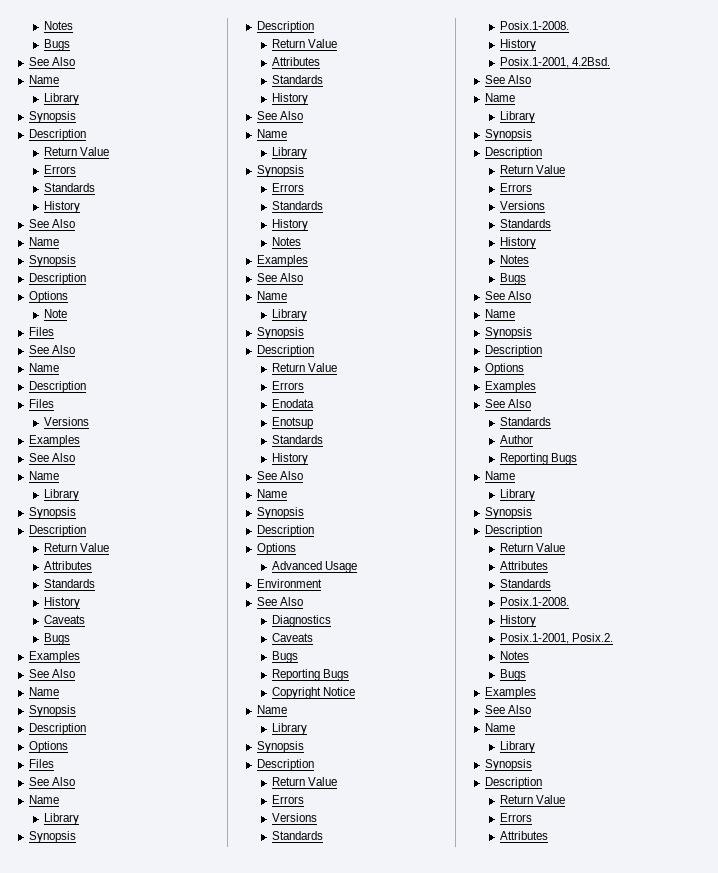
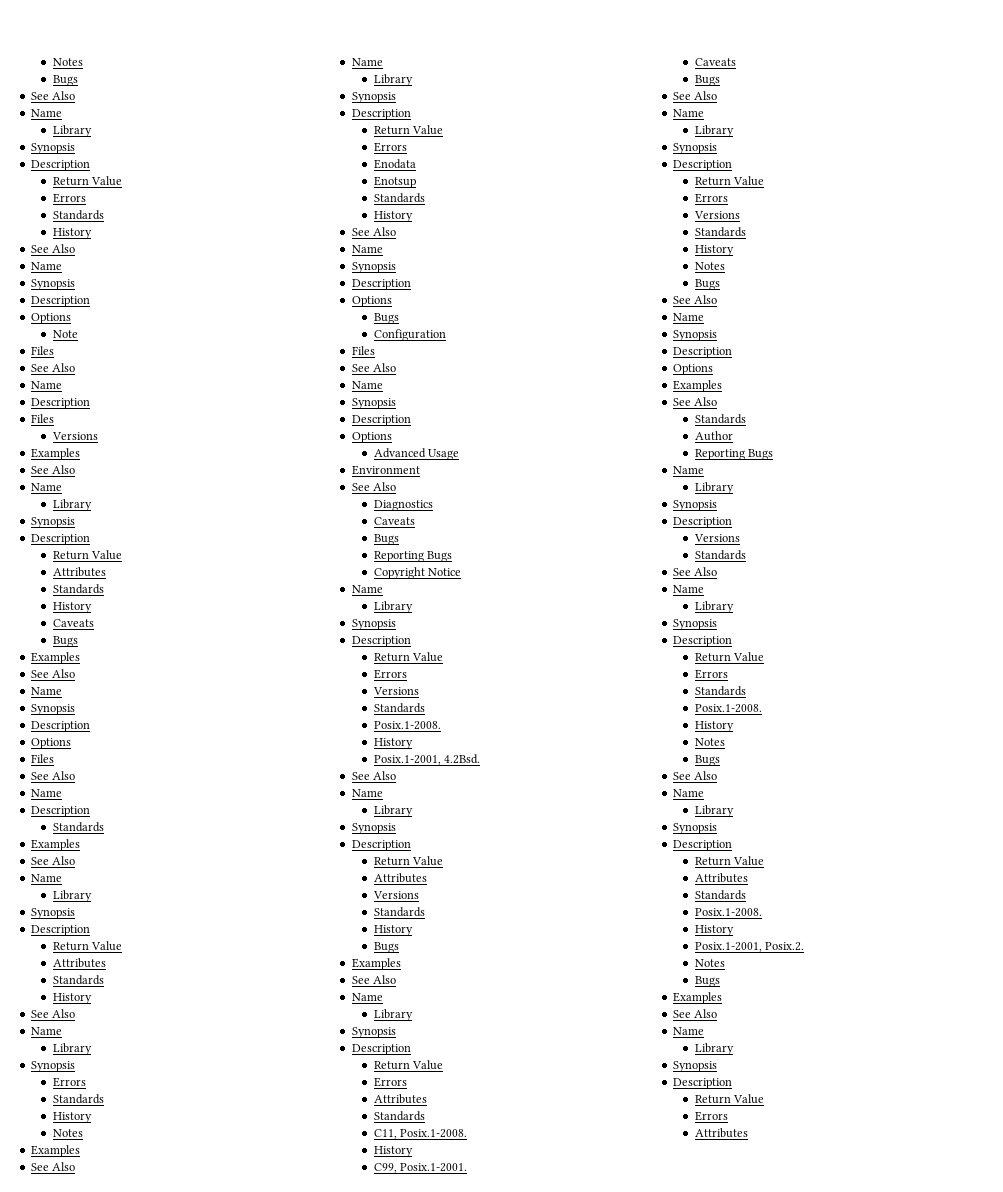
(59, 799) none -> [30,806,90,817] [52,822,104,832] [30,839,80,851] [30,856,76,865] [30,874,62,882] // Description // Standards // Examples // See Also // Name
(296, 549) none -> [373,313,399,324] [373,329,446,341] [351,346,375,355] [351,363,397,372] [351,381,383,389] [351,398,396,409] [351,415,411,426] [351,432,392,443] // Bugs // Configuration // Files // See Also // Name // Synopsis // Description // Options
(565, 169) none -> [373,873,427,883] [372,891,419,899] [373,907,425,917] [373,925,413,936] [373,942,399,953] [351,958,401,970] [351,975,397,984] [351,993,383,1001] [373,1009,413,1021] [351,1027,396,1038] [351,1044,411,1055] [373,1060,444,1070] [373,1077,407,1087] [373,1094,427,1104] [373,1111,425,1121] [373,1129,468,1139] [373,1146,413,1157] [373,1163,468,1173] [694,58,736,66] [694,75,720,86] [672,91,718,100] [672,109,704,117] [694,125,734,137] [672,143,717,154] [672,160,732,171] [694,176,765,186] // Attributes // Versions // Standards // History // Bugs // Examples // See Also // Name // Library // Synopsis // Description // Return Value // Errors // Attributes // Standards // C11, Posix.1-2008. // History // C99, Posix.1-2001. // Caveats // Bugs // See Also // Name // Library // Synopsis // Description // Return Value
(542, 531) none -> [693,534,740,542] [694,550,746,560] [672,567,718,576] [672,585,704,593] [694,601,734,613] [672,619,717,630] [672,636,732,647] [694,652,765,662] [694,669,728,679] [694,686,746,696] [694,704,762,713] [694,721,734,732] [694,738,725,746] [694,755,720,766] [672,771,718,780] [672,789,704,797] [694,805,734,817] [672,823,717,834] [672,840,732,851] // Versions // Standards // See Also // Name // Library // Synopsis // Description // Return Value // Errors // Standards // Posix.1-2008. // History // Notes // Bugs // See Also // Name // Library // Synopsis // Description

